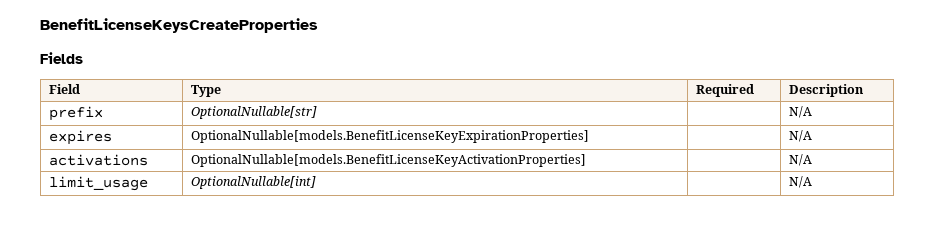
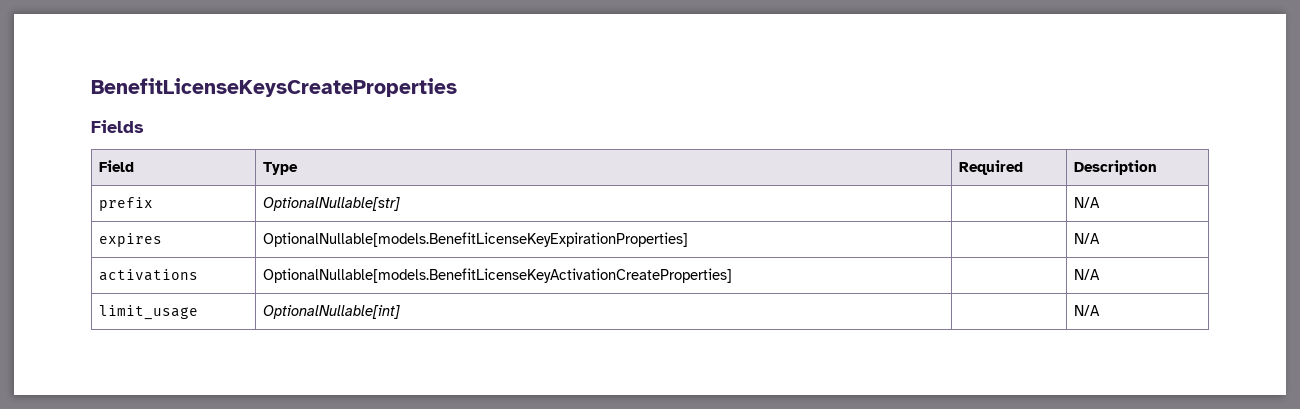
[190,154,586,167] OptionalNullable[models.BenefitLicenseKeyActivationProperties] -> [262,268,732,283] OptionalNullable[models.BenefitLicenseKeyActivationCreateProperties]

